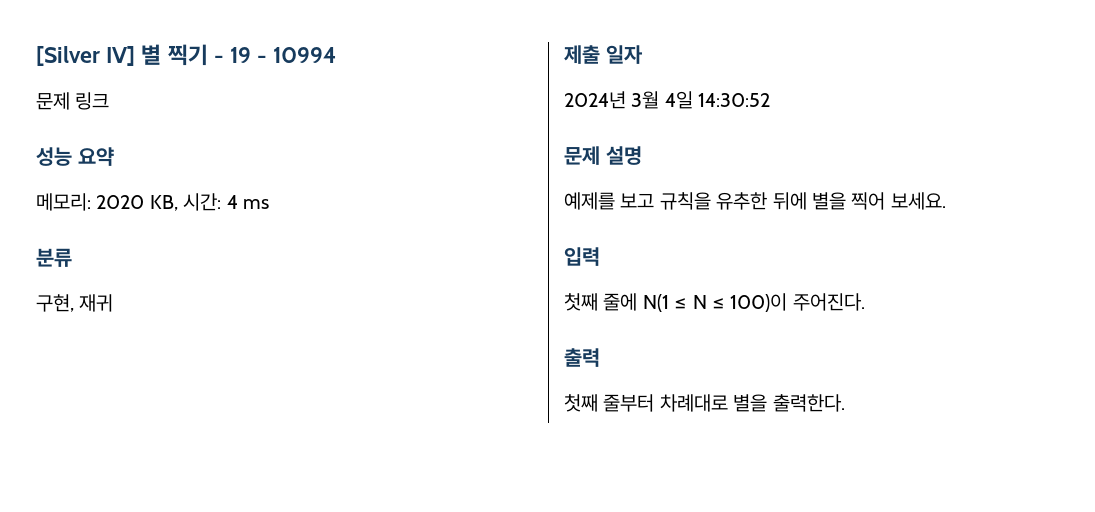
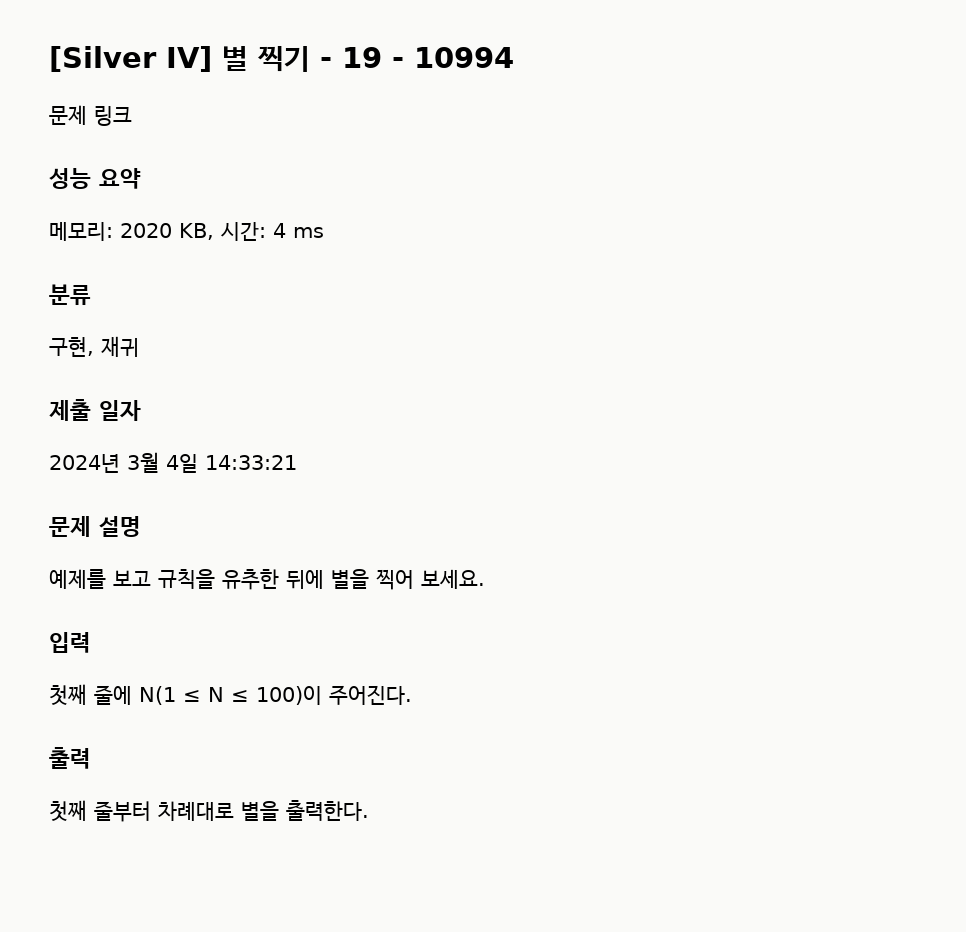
[698,93,771,107] 14:30:52 -> [205,455,297,470] 14:33:21

